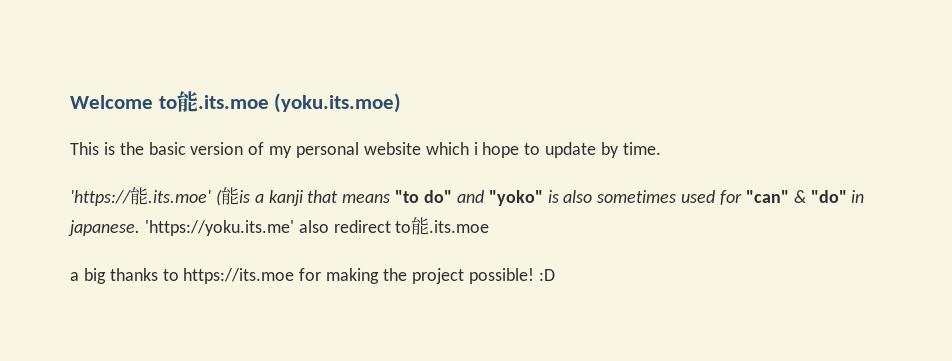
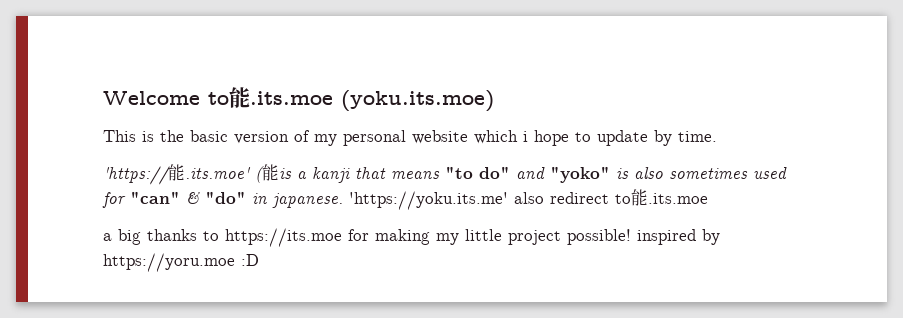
[383,268,534,284] the project possible! -> [436,229,720,245] [103,253,235,272] my little project possible! inspired by https://yoru.moe

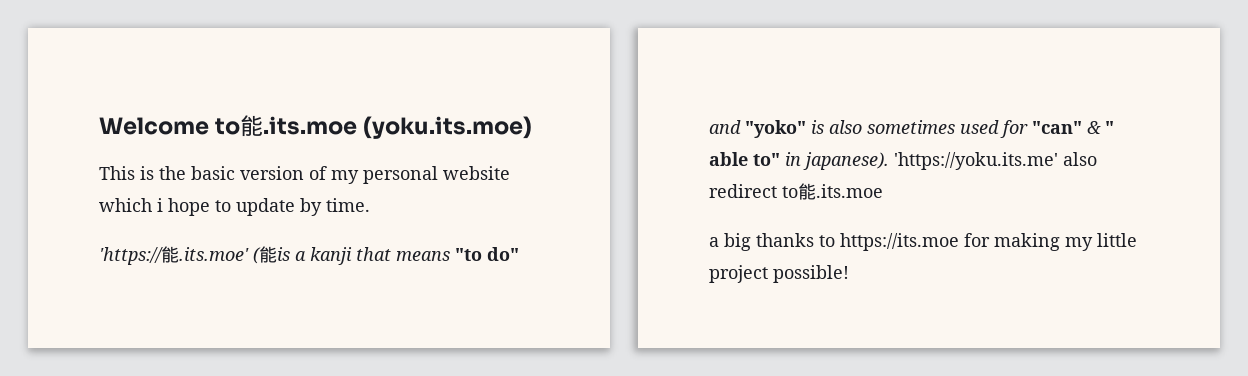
[205,191,343,208] "do" in japanese. -> [1105,121,1114,134] [709,152,889,170] " able to" in japanese).
[637,229,720,245] [103,253,259,272] inspired by https://yoru.moe :D -> (849, 274) none

